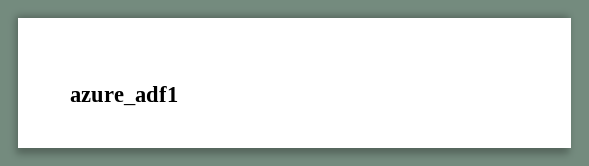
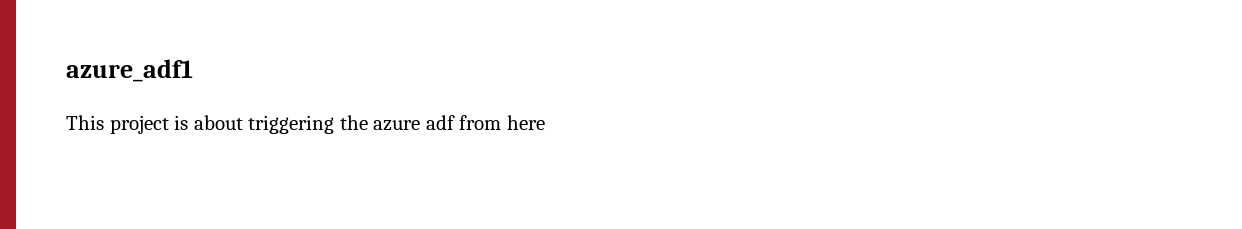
(178, 96) none -> [66,115,545,134] // This project is about triggering the azure adf from here

